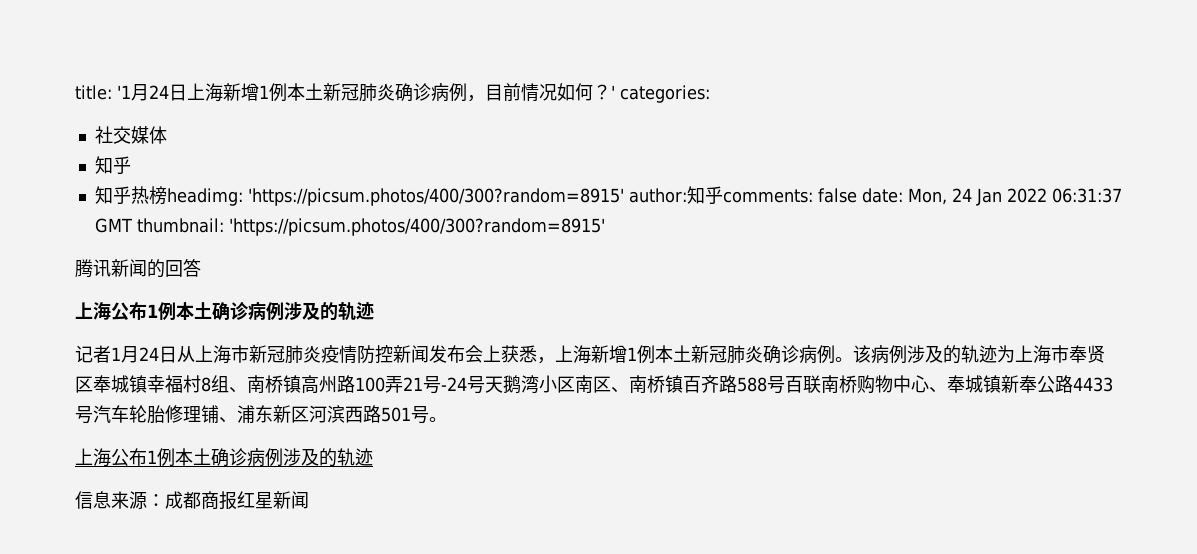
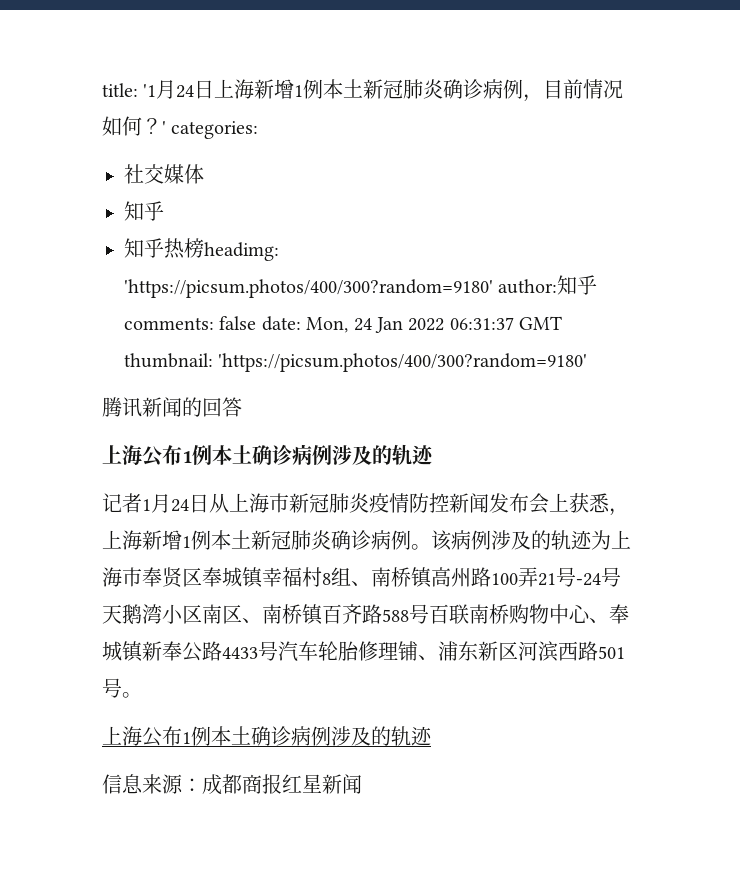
[247,188,624,206] 'https://picsum.photos/400/300?random=8915' -> [124,279,493,298] 'https://picsum.photos/400/300?random=9180'
[228,218,605,236] 'https://picsum.photos/400/300?random=8915' -> [218,353,588,372] 'https://picsum.photos/400/300?random=9180'

